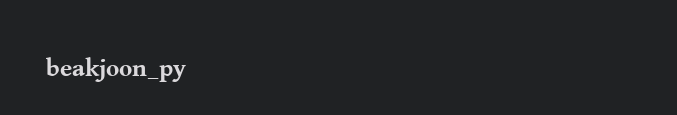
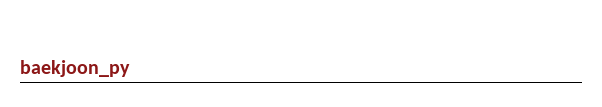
[46,57,186,82] beakjoon_py -> [20,60,130,77] baekjoon_py

